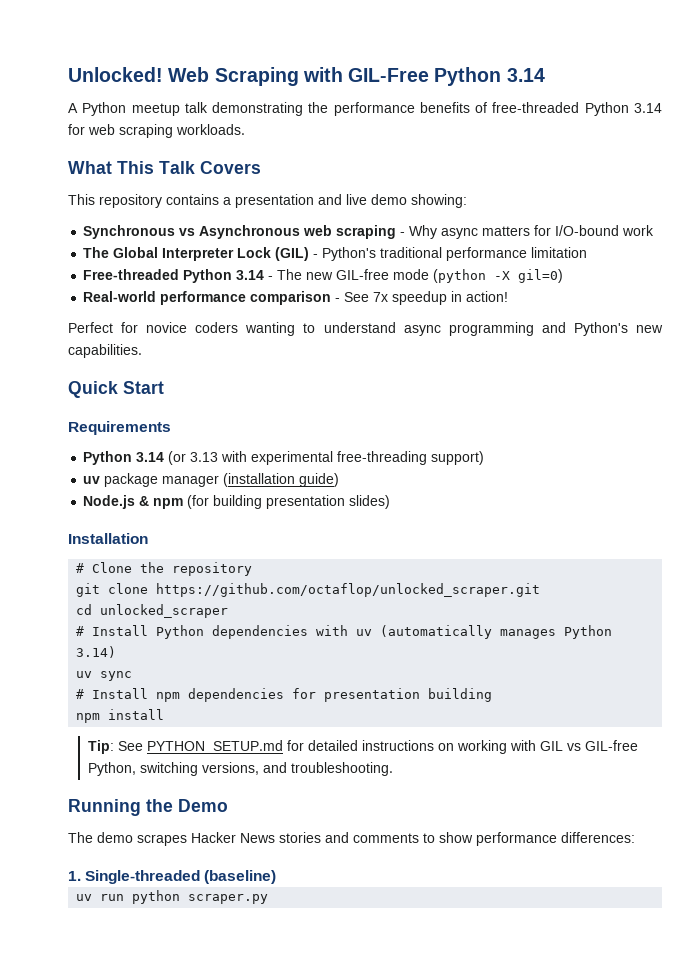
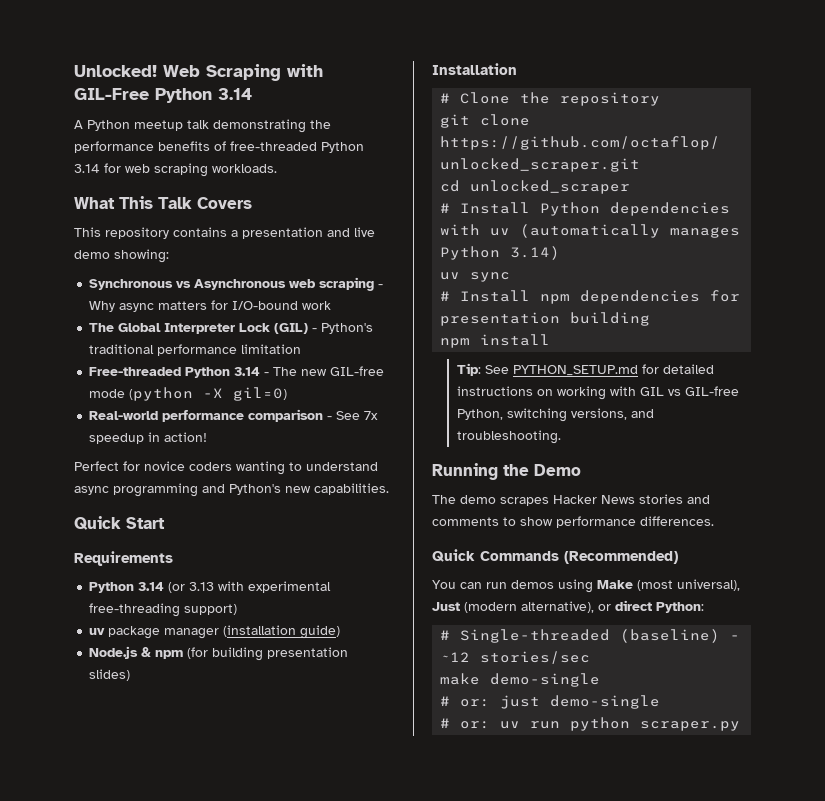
[561,832,635,843] [68,870,277,884] differences: // 1. Single-threaded (baseline) // -> [640,516,714,526] [432,549,678,564] [432,579,740,593] [432,600,704,613] [440,629,741,643] [440,651,591,664] [440,673,601,687] [440,695,661,709] [440,718,491,729] differences. // Quick Commands (Recommended) // You can run demos using Make (most universal), Just (modern alternative), or direct Python: // # Single-threaded (baseline) - ~12 stories/sec // make demo-single // # or: just demo-single // # or:

